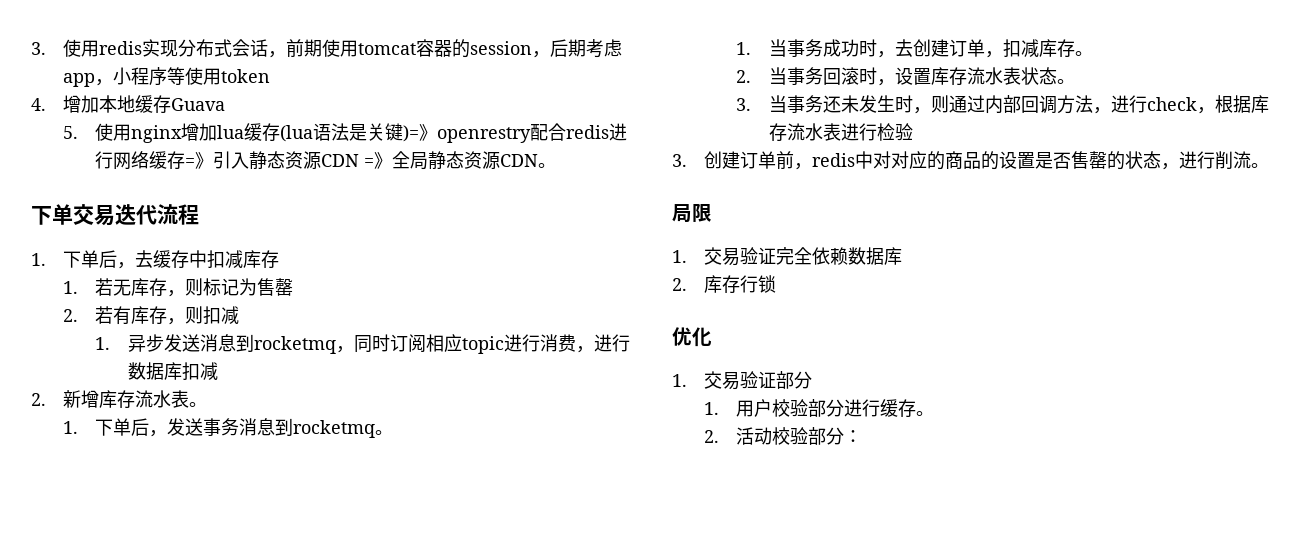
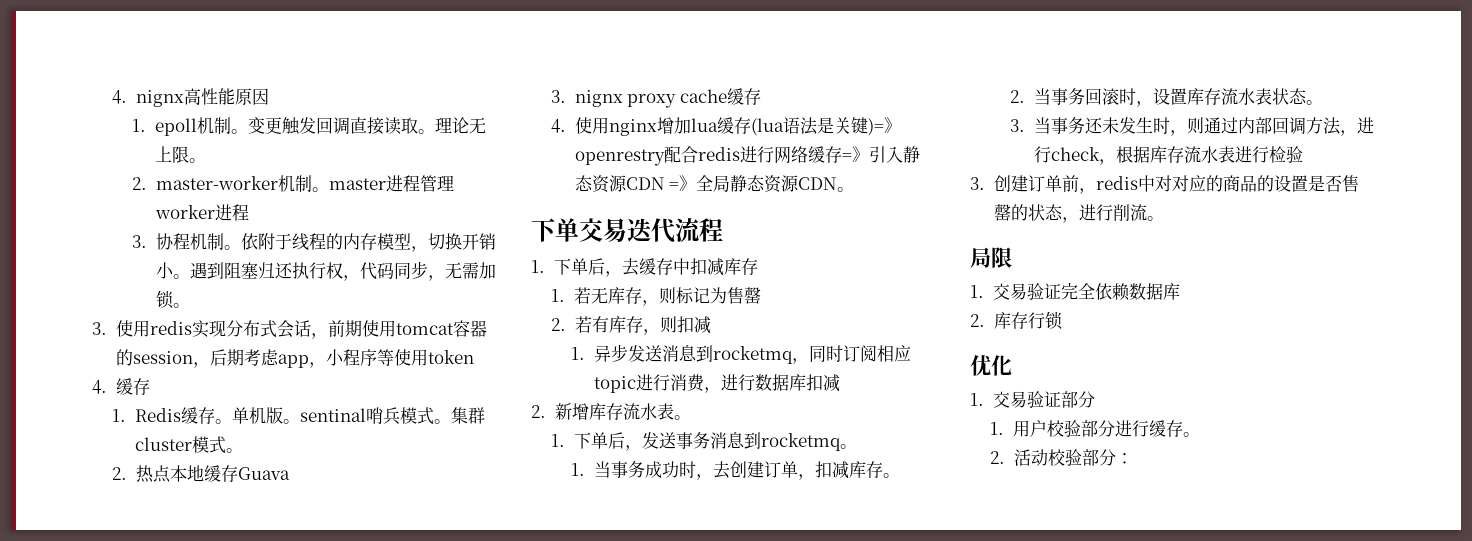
(31, 48) none -> [112,88,269,107] [132,117,486,136] [154,146,206,163] [132,175,454,192] [154,204,249,221] [132,233,496,252] [155,261,496,281] [155,290,190,309] 4. nignx高性能原因 // 1. epoll机制。变更触发回调直接读取。理论无上限。 // 2. master-worker机制。master进程管理worker进程 // 3.协程机制。依附于线程的内存模型，切换开销小。遇到阻塞归还执行权，代码同步，无需加锁。 //
[63,95,226,113] [63,126,79,139] 增加本地缓存Guava // 5. -> [115,378,150,395] [112,407,485,425] [134,436,243,454] [112,465,290,483] [551,88,761,108] [551,119,567,133] 缓存 // 1. Redis缓存。单机版。sentinal哨兵模式。集群cluster模式。 // 2.热点本地缓存Guava // 3. nignx proxy cache缓存 // 4.

